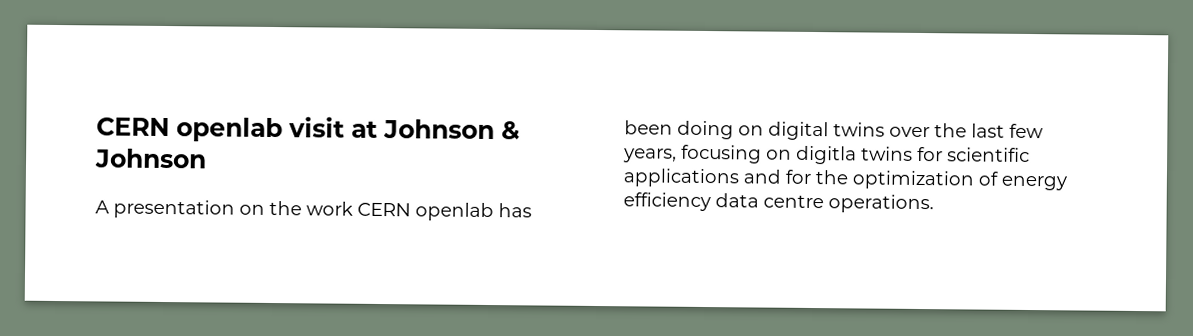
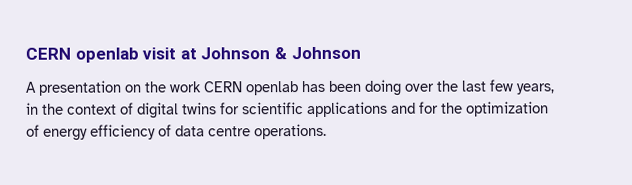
[738,121,885,141] on digital twins -> (402, 87) none
[681,144,857,165] focusing on digitla -> [26,102,179,119] in the context of digital
(711, 202) none -> [158,124,172,137] of

